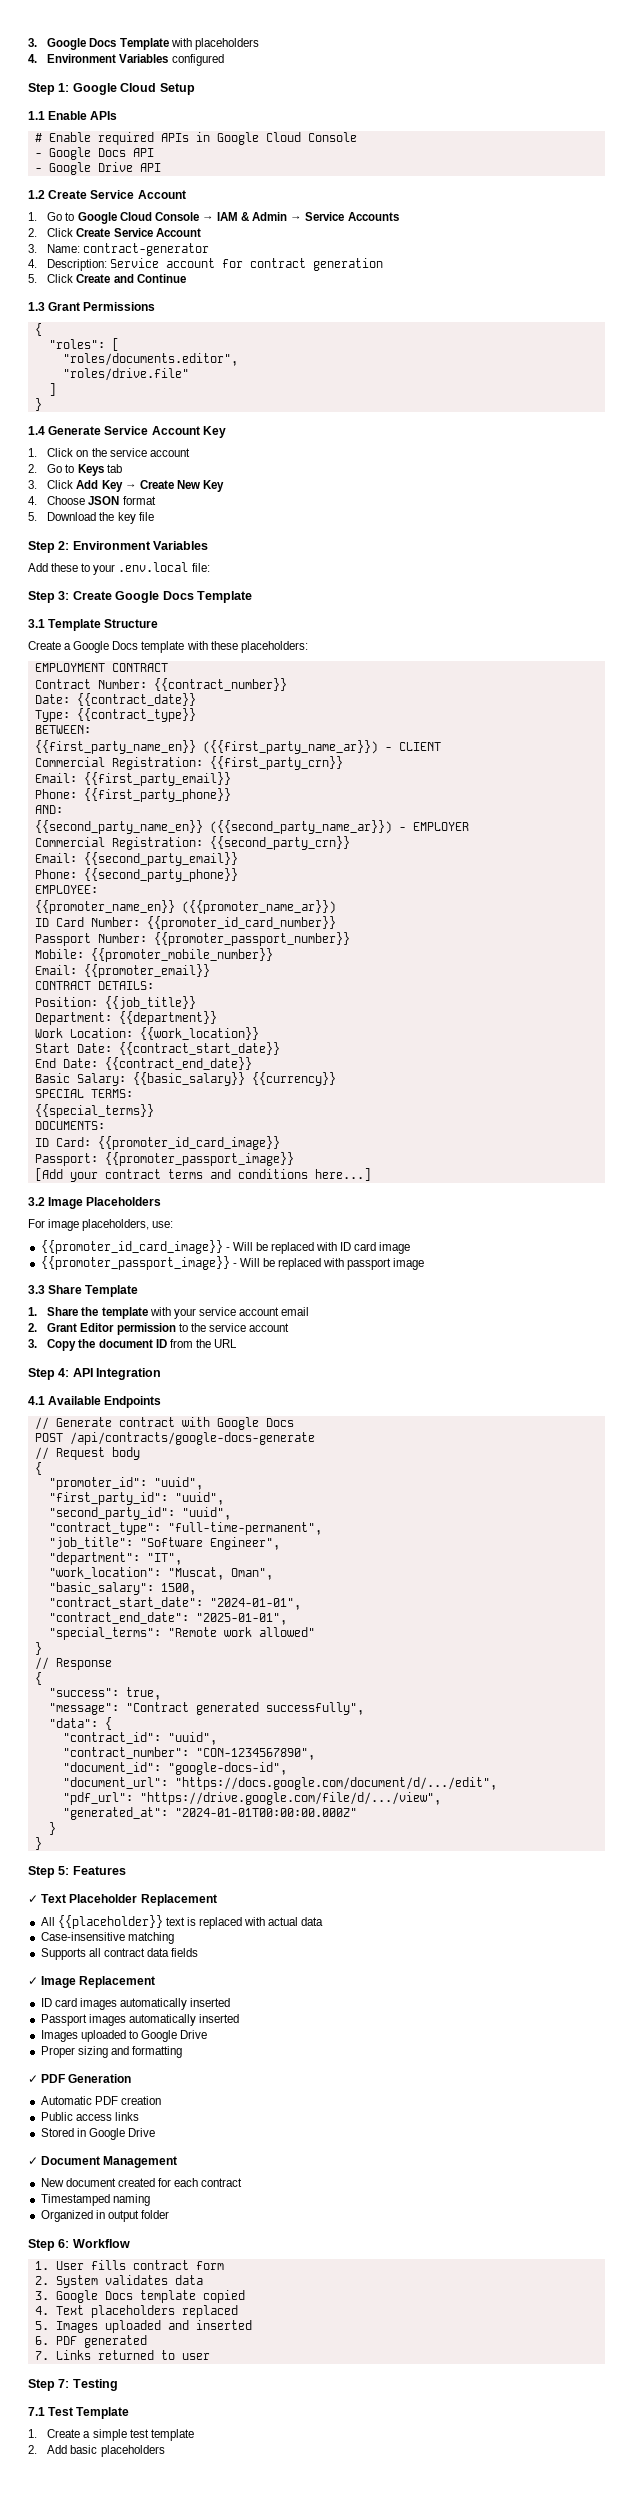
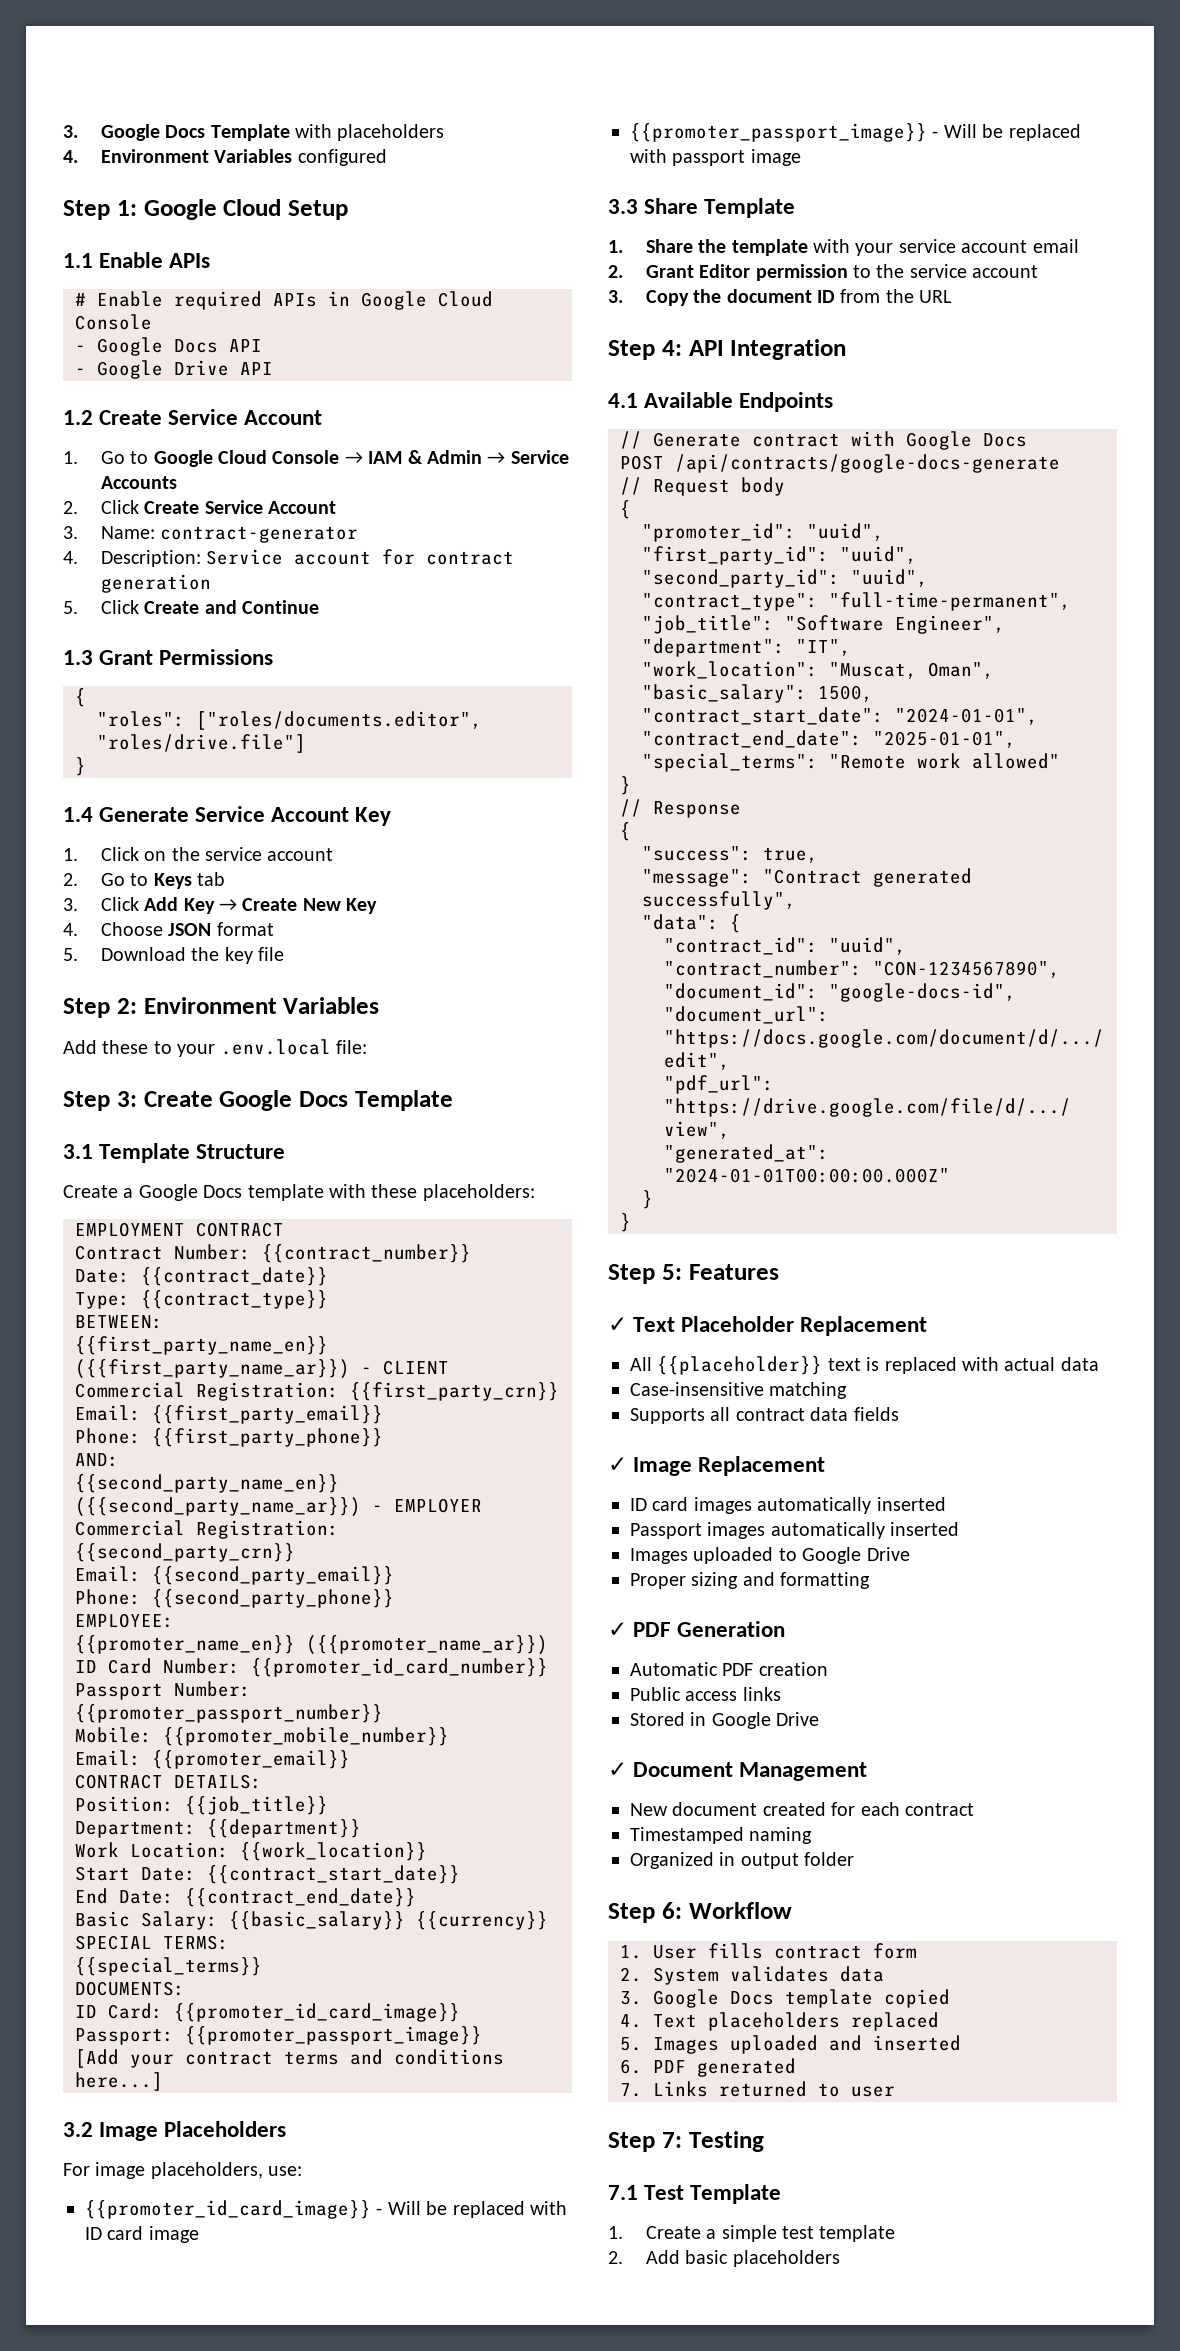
[111,338,119,351] [62,353,238,366] [62,368,189,381] [48,383,56,396] [ // "roles/documents.editor", // "roles/drive.file" // ] -> [196,711,482,730] [97,734,306,753] ["roles/documents.editor", "roles/drive.file"]

